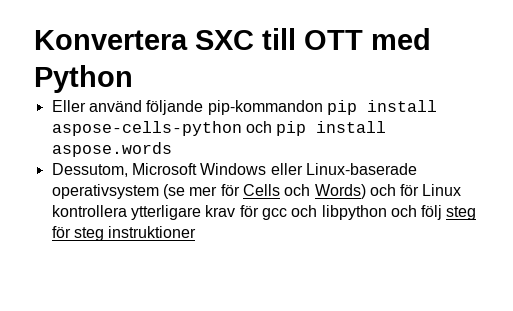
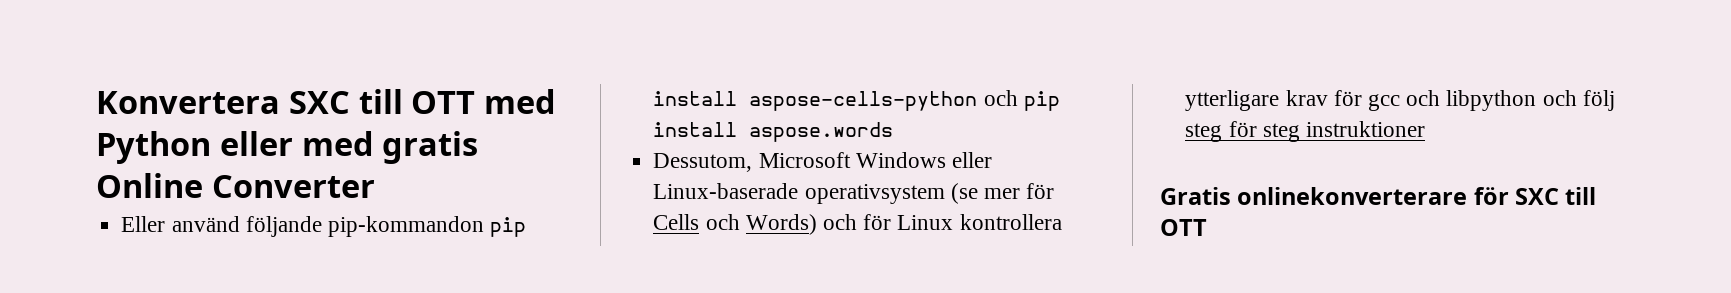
(133, 79) none -> [219,131,479,164] [96,173,375,198] eller med gratis Online Converter
(197, 232) none -> [1160,187,1597,205] [1160,219,1207,236] // Gratis onlinekonverterare för SXC till OTT

